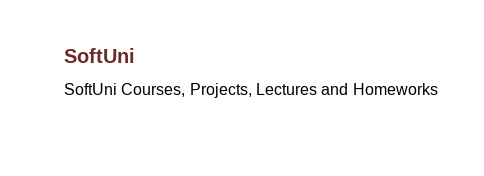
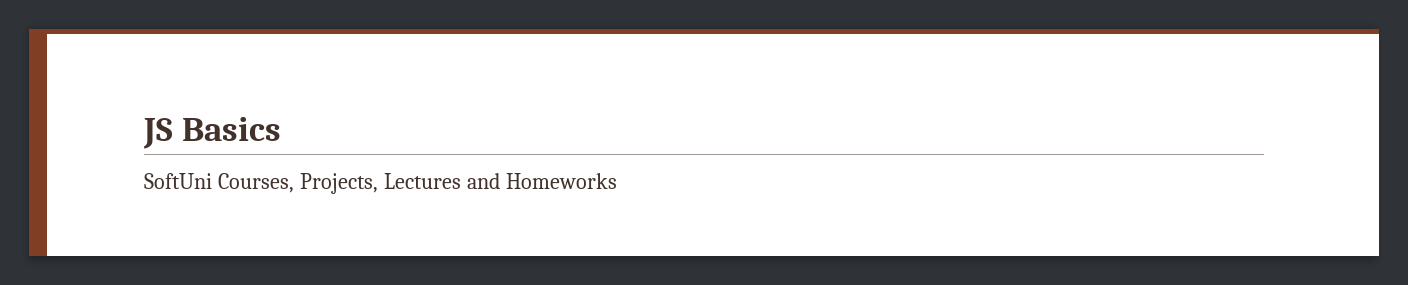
[64,48,135,63] SoftUni -> [143,117,282,149] JS Basics

